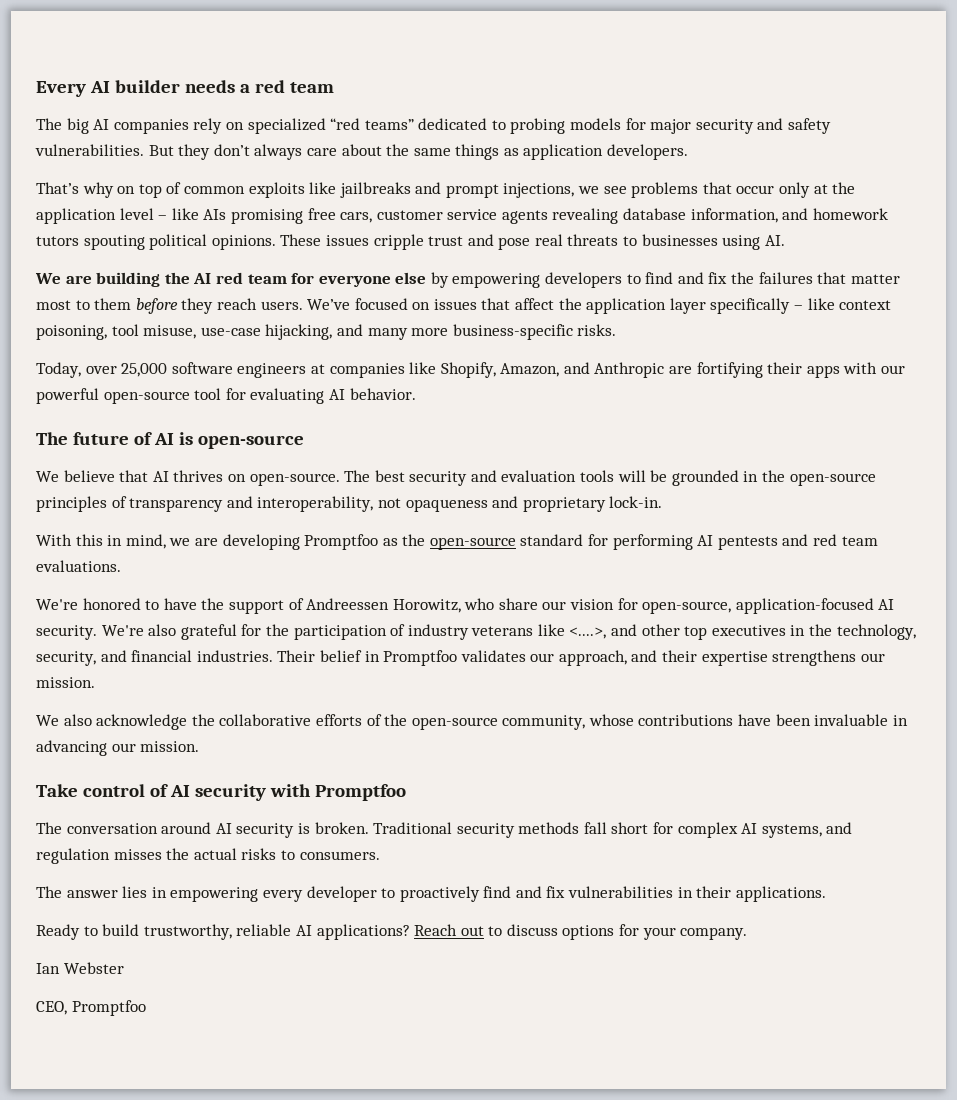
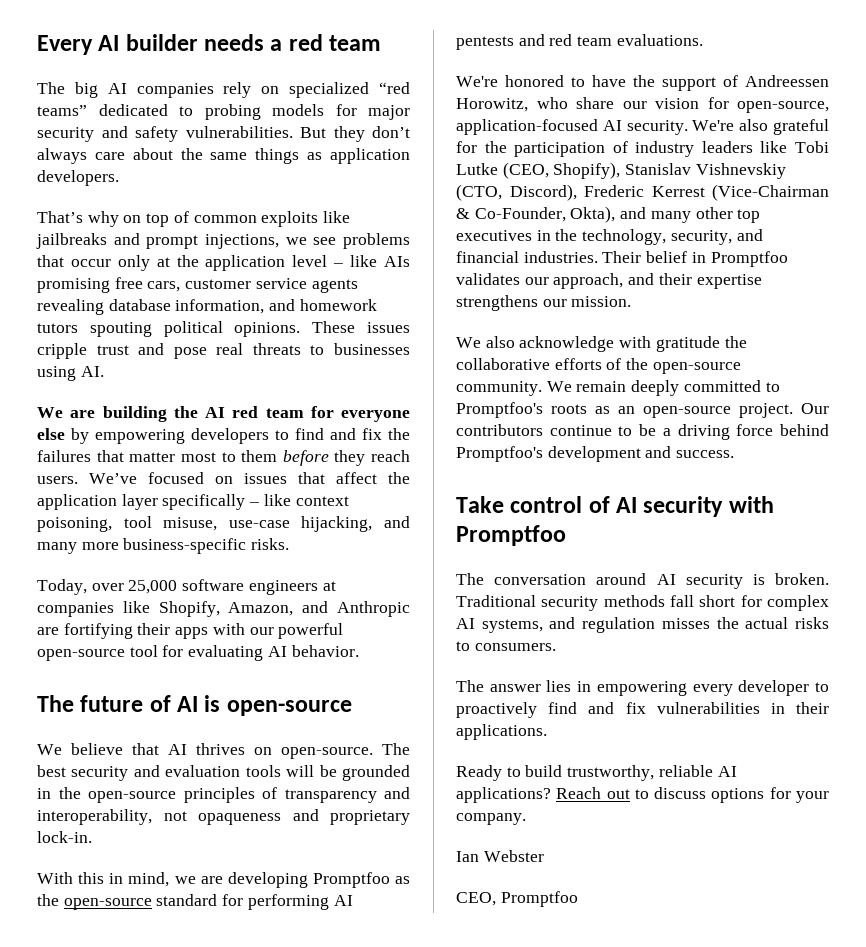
[471,624,638,639] veterans like <....>, and -> [701,141,829,153] [456,162,786,179] [456,184,829,201] [456,206,691,223] leaders like Tobi Lutke (CEO, Shopify), Stanislav Vishnevskiy (CTO, Discord), Frederic Kerrest (Vice-Chairman & Co-Founder, Okta), and many
(188, 722) none -> [619,336,720,352] with gratitude
[502,714,908,730] [36,740,200,756] community, whose contributions have been invaluable in advancing our mission. -> [456,380,780,396] [456,402,829,418] [456,424,829,440] [456,446,735,462] community. We remain deeply committed to Promptfoo's roots as an open-source project. Our contributors continue to be a driving force behind Promptfoo's development and success.

